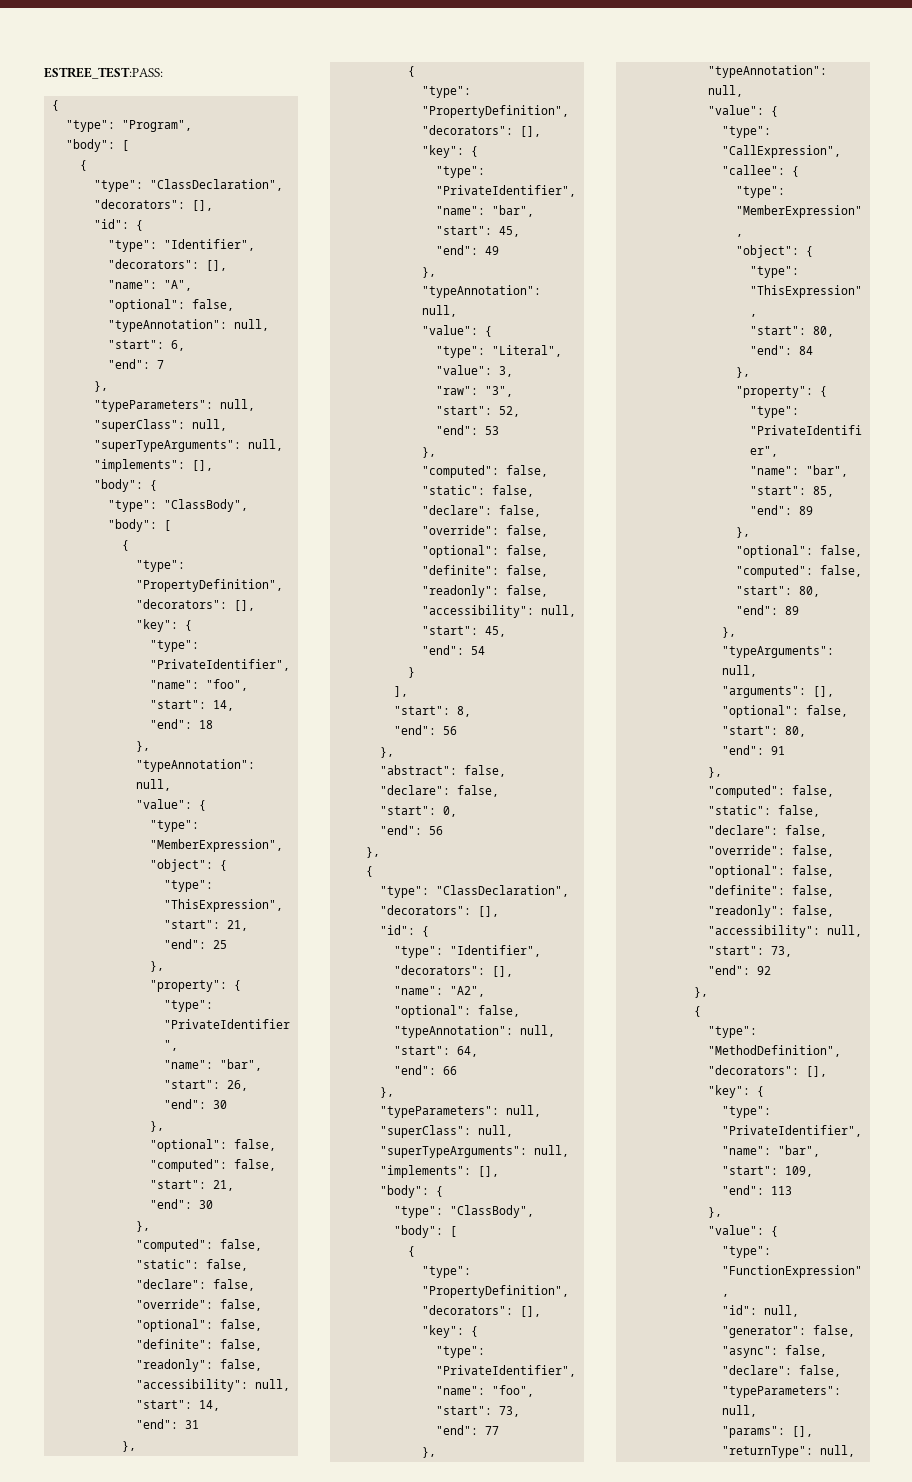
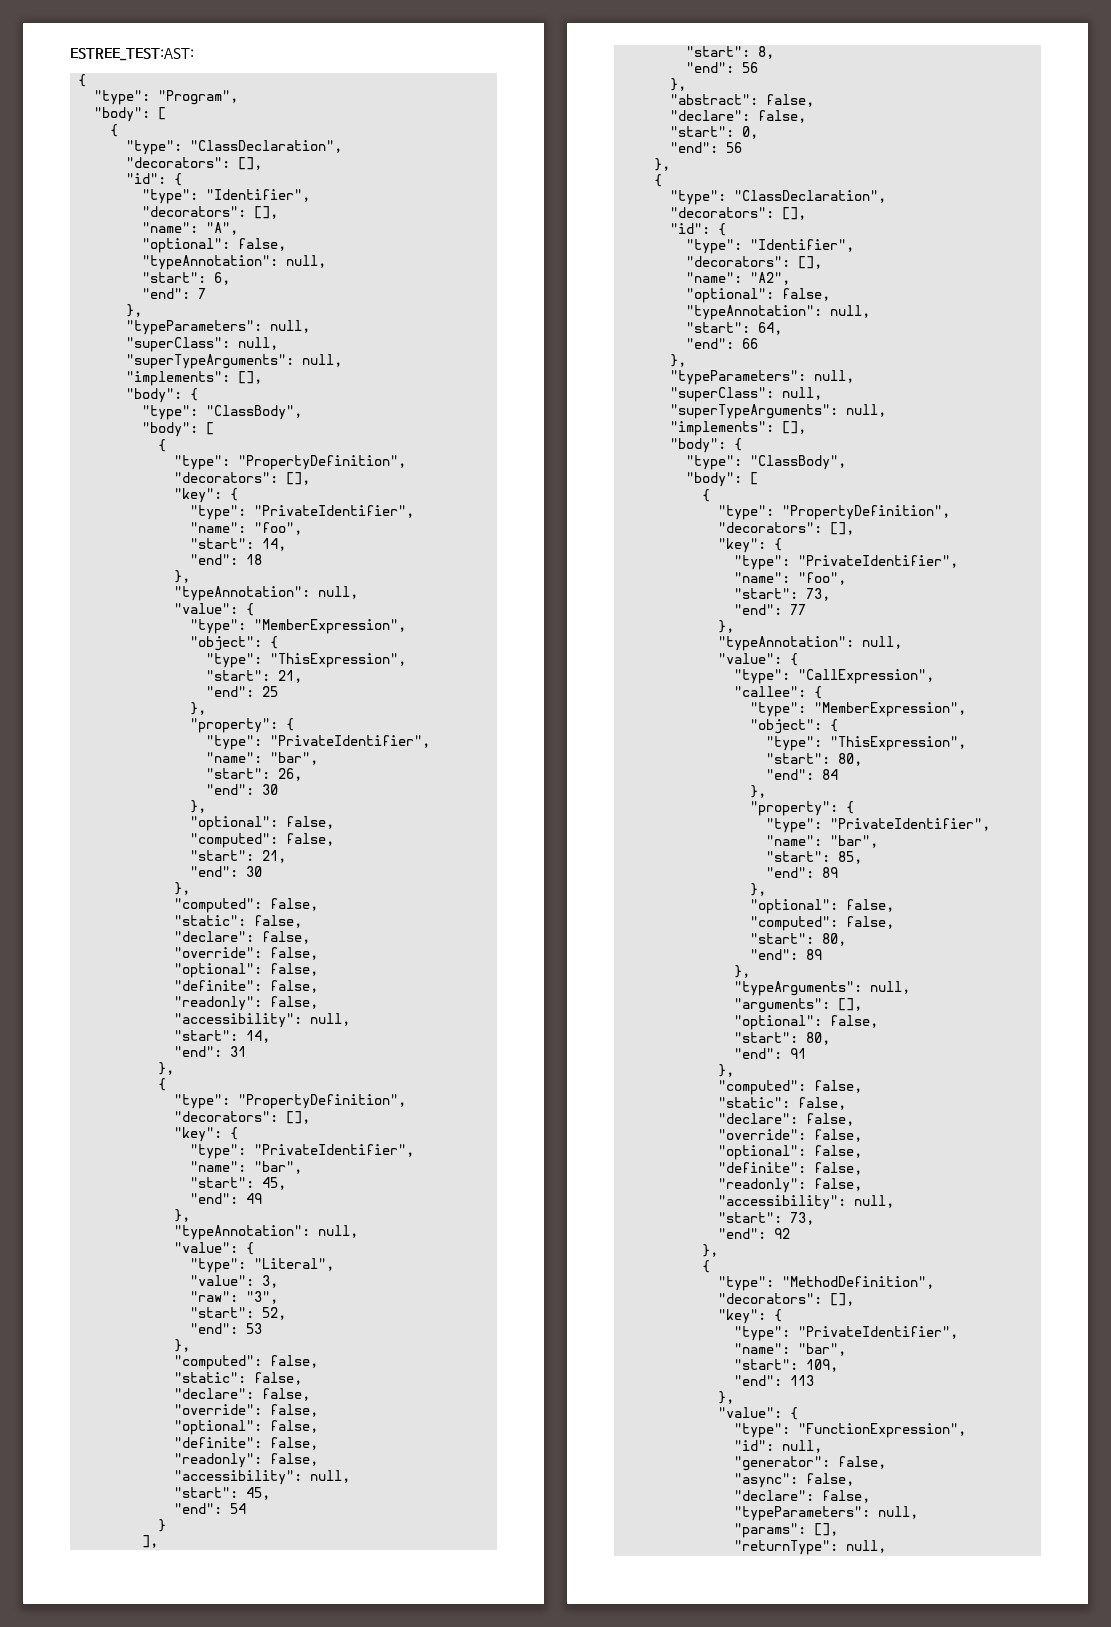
[44,67,163,79] ESTREE_TEST:PASS: -> [70,48,194,61] ESTREE_TEST:AST:

